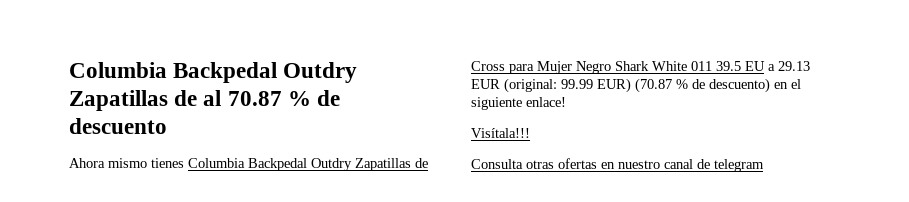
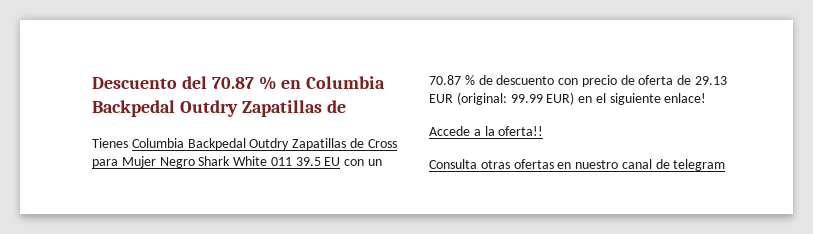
[69,62,358,83] [69,90,341,111] [69,118,167,134] [69,158,184,168] Columbia Backpedal Outdry Zapatillas de al 70.87 % de descuento // Ahora mismo tienes -> [92,76,386,90] [92,100,346,117] [92,138,128,148] Descuento del 70.87 % en Columbia Backpedal Outdry Zapatillas de // Tienes
[768,64,775,71] a -> [344,159,383,166] [429,75,692,87] con un 70.87 % de descuento con precio de oferta de
[635,78,770,93] (70.87 % de descuento) -> (575, 98) none
[471,128,530,138] Visítala!!! -> [429,126,544,136] Accede a la oferta!!

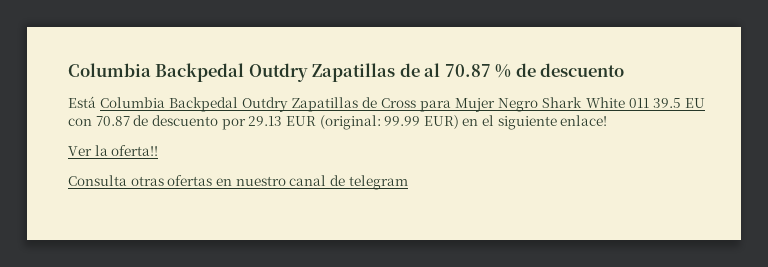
[92,76,386,90] [92,100,346,117] [92,138,128,148] Descuento del 70.87 % en Columbia Backpedal Outdry Zapatillas de // Tienes -> [68,63,625,82] [68,96,96,108] Columbia Backpedal Outdry Zapatillas de al 70.87 % de descuento // Está
[368,159,383,166] [429,75,692,87] un 70.87 % de descuento con precio de oferta de -> [95,115,246,130] 70.87 de descuento por
[429,126,481,136] Accede a -> [68,146,92,156] Ver

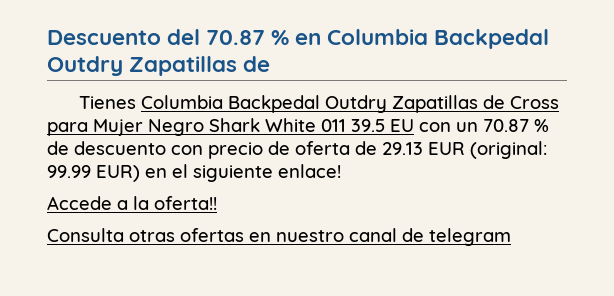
[68,63,625,82] [68,96,96,108] Columbia Backpedal Outdry Zapatillas de al 70.87 % de descuento // Está -> [47,29,550,49] [47,56,271,76] [79,96,137,109] Descuento del 70.87 % en Columbia Backpedal Outdry Zapatillas de // Tienes
[95,115,246,130] 70.87 de descuento por -> [456,119,549,132] [47,141,377,159] un 70.87 % de descuento con precio de oferta de
[68,146,92,156] Ver -> [47,196,128,210] Accede a

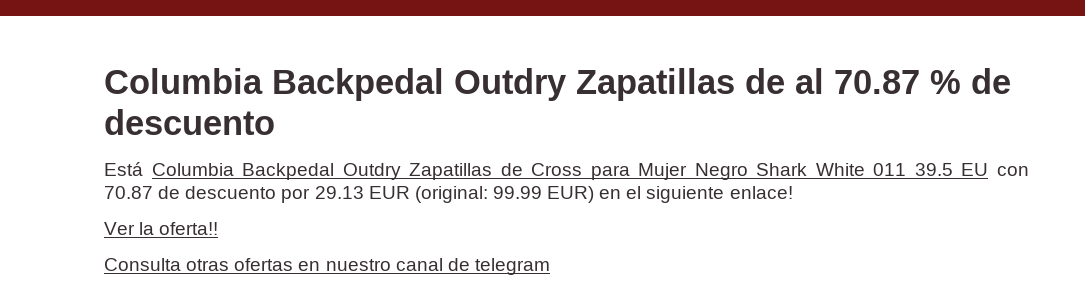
[47,29,550,49] [47,56,271,76] [79,96,137,109] Descuento del 70.87 % en Columbia Backpedal Outdry Zapatillas de // Tienes -> [104,68,1011,101] [104,109,275,135] [104,162,143,176] Columbia Backpedal Outdry Zapatillas de al 70.87 % de descuento // Está
[456,119,549,132] [47,141,377,159] un 70.87 % de descuento con precio de oferta de -> [104,186,311,203] 70.87 de descuento por
[47,196,128,210] Accede a -> [104,222,135,235] Ver

